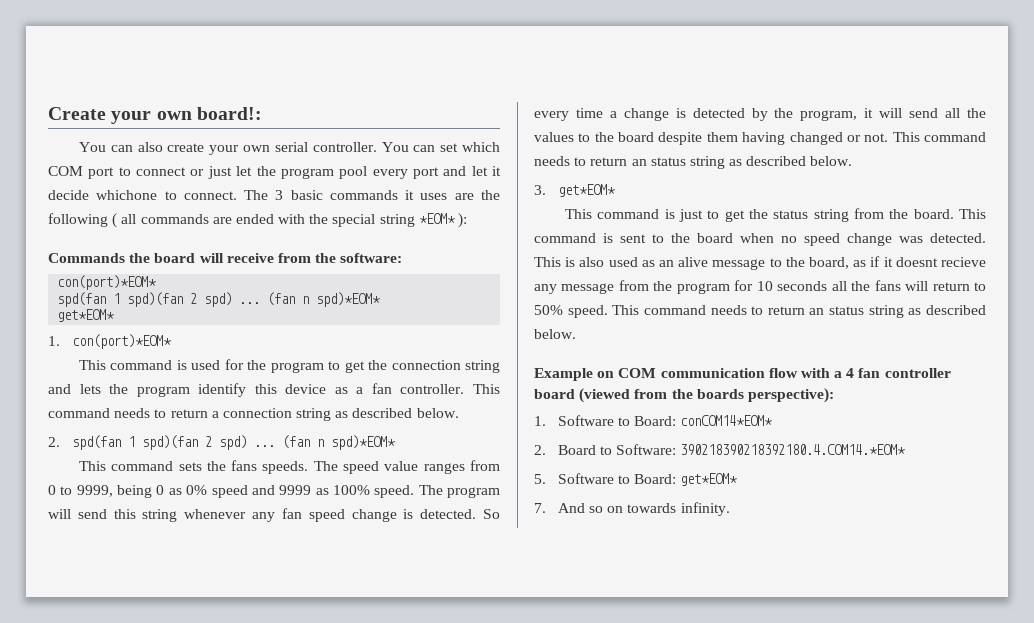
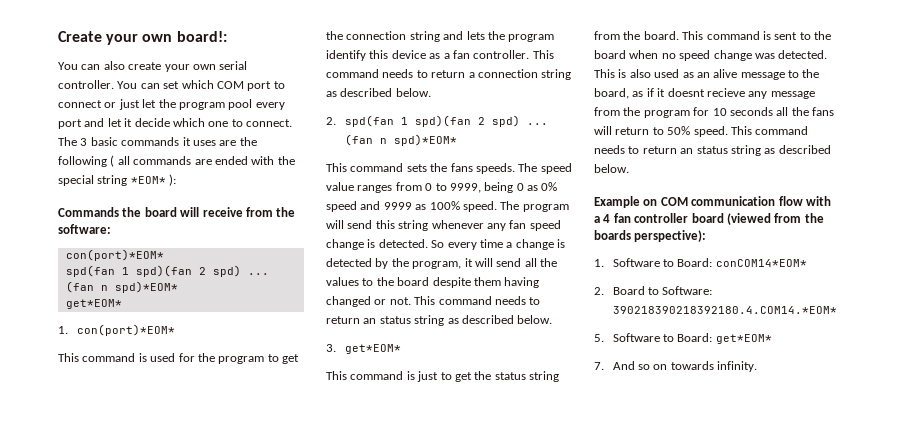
[96,190,158,200] whichone -> [172,118,229,127] which one

